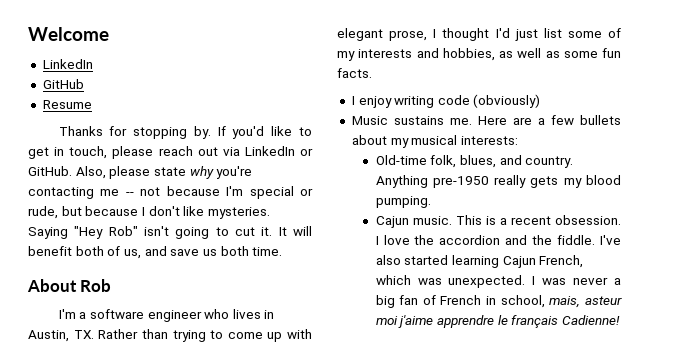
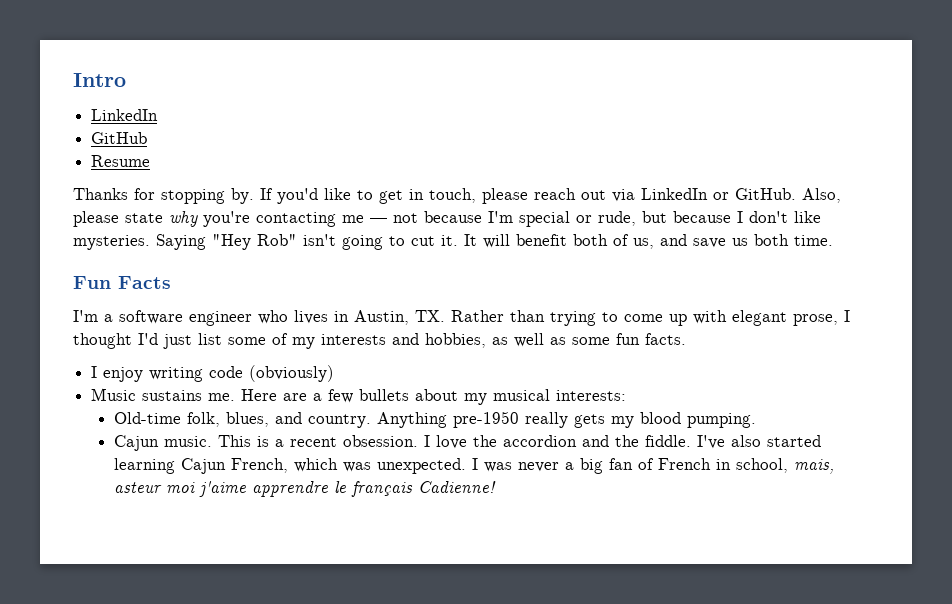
[28,27,109,41] Welcome -> [73,73,126,87] Intro
[125,192,134,196] -- -> [370,218,387,223] —
[27,279,112,292] About Rob -> [73,276,171,289] Fun Facts

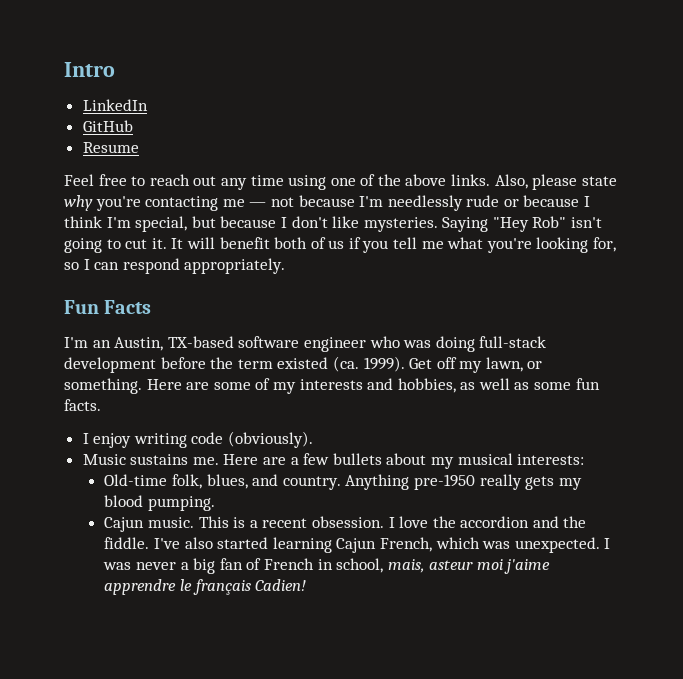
[73,188,796,204] Thanks for stopping by. If you'd like to get in touch, please reach out via LinkedIn or GitHub. -> [64,174,491,190] Feel free to reach out any time using one of the above links.
[519,211,636,227] special or rude, -> [387,195,591,211] [64,216,188,232] needlessly rude or because I think I'm special,
[633,234,833,249] [73,276,171,289] [73,310,850,326] [73,333,222,349] us, and save us both time. // Fun Facts // I'm a software engineer who lives in Austin, TX. Rather than trying to come up with elegant prose, I thought I'd just list -> [328,237,617,253] [64,258,286,274] [64,300,152,314] [64,336,547,352] [64,356,543,373] [64,378,210,394] us if you tell me what you're looking for, so I can respond appropriately. // Fun Facts // I'm an Austin, TX-based software engineer who was doing full-stack development before the term existed (ca. 1999). Get off my lawn, or something. Here are
[249,365,335,382] (obviously) -> [228,431,314,448] (obviously).
[418,481,497,493] Cadienne! -> [255,579,307,591] Cadien!

